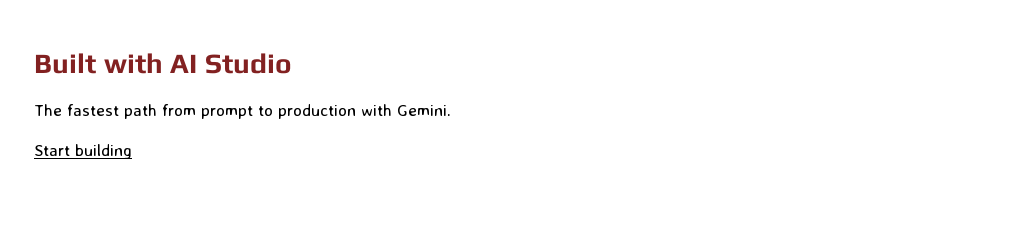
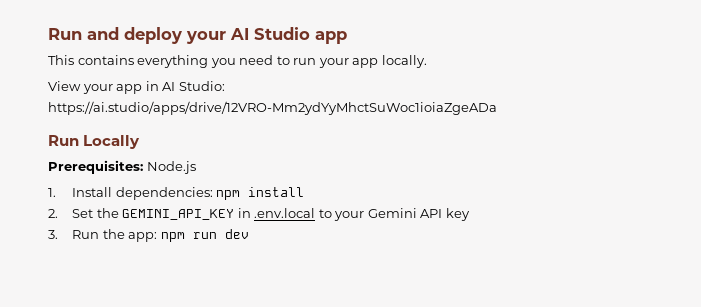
[34,53,292,74] [34,104,451,119] [34,144,132,159] Built with AI Studio // The fastest path from prompt to production with Gemini. // Start building -> [48,27,347,44] [48,55,427,68] [48,81,225,94] [48,101,497,115] [48,135,141,149] [48,160,196,174] [48,187,305,200] [48,208,470,221] [48,229,249,242] Run and deploy your AI Studio app // This contains everything you need to run your app locally. // View your app in AI Studio: https://ai.studio/apps/drive/12VRO-Mm2ydYyMhctSuWoc1ioiaZgeADa // Run Locally // Prerequisites: Node.js // 1. Install dependencies: npm install // 2. Set the GEMINI_API_KEY in .env.local to your Gemini API key // 3. Run the app: npm run dev

